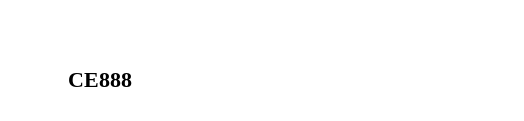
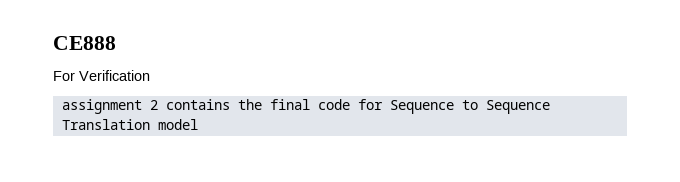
(132, 80) none -> [53,70,150,81] [61,99,550,114] [61,119,198,130] // For Verification // assignment 2 contains the final code for Sequence to Sequence Translation model

